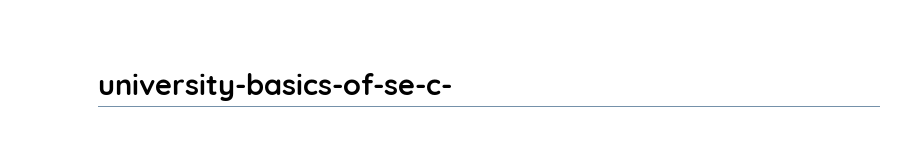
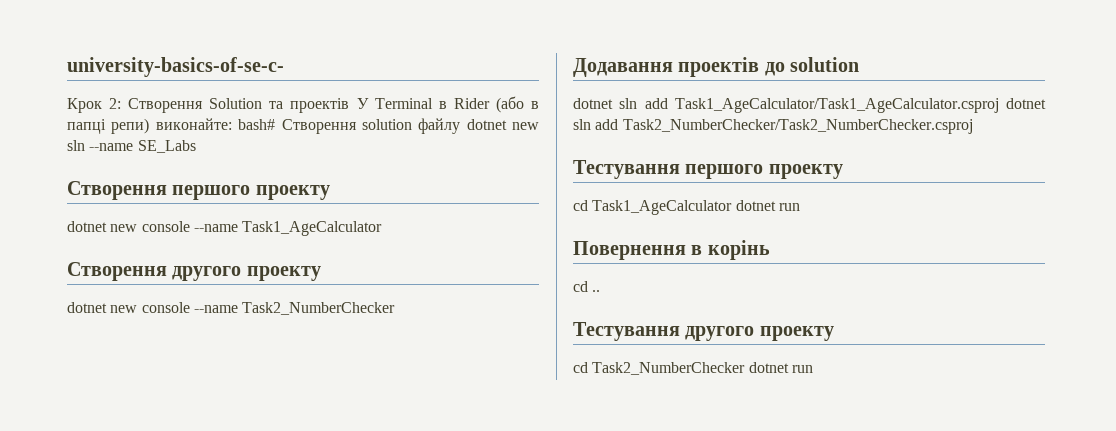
(452, 87) none -> [67,96,540,113] [67,118,539,134] [67,140,196,153] [67,181,330,200] [67,221,383,236] [67,262,321,281] [67,302,396,315] [573,57,860,77] [573,98,1046,113] [573,119,973,134] [573,160,843,179] [573,200,800,215] [573,240,770,260] [573,281,601,292] [573,322,834,341] [573,362,813,375] // Крок 2: Створення Solution та проектів У Terminal в Rider (або в папці репи) виконайте: bash# Створення solution файлу dotnet new sln --name SE_Labs // Створення першого проекту // dotnet new console --name Task1_AgeCalculator // Створення другого проекту // dotnet new console --name Task2_NumberChecker // Додавання проектів до solution // dotnet sln add Task1_AgeCalculator/Task1_AgeCalculator.csproj dotnet sln add Task2_NumberChecker/Task2_NumberChecker.csproj // Тестування першого проекту // cd Task1_AgeCalculator dotnet run // Повернення в корінь // cd .. // Тестування другого проекту // cd Task2_NumberChecker dotnet run

